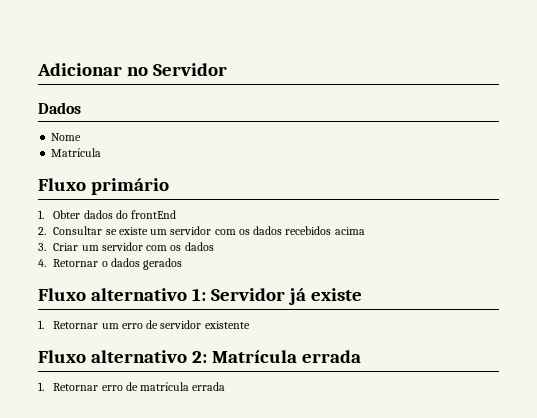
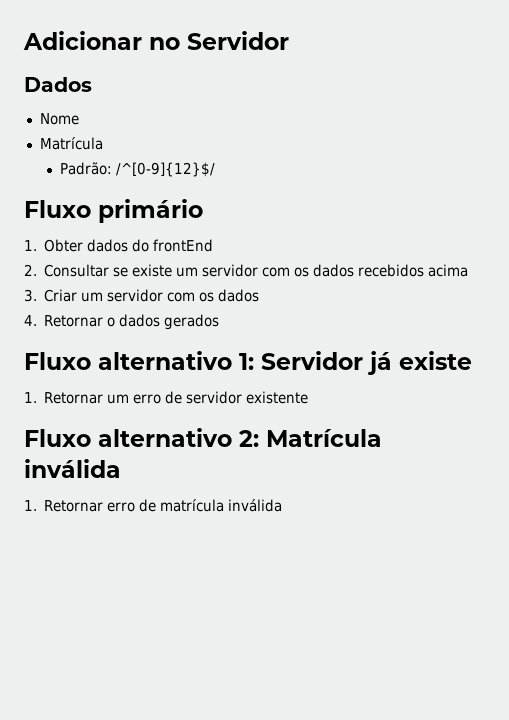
(102, 152) none -> [60,162,216,177] // Padrão: /^[0-9]{12}$/
[301,350,361,363] errada -> [24,459,121,478] inválida
[192,382,226,391] errada -> [228,499,283,512] inválida

